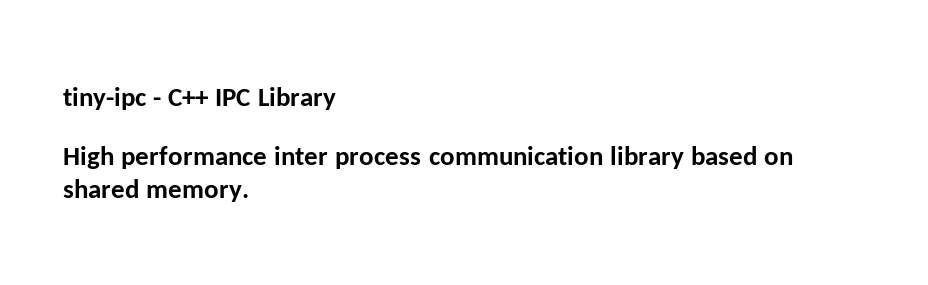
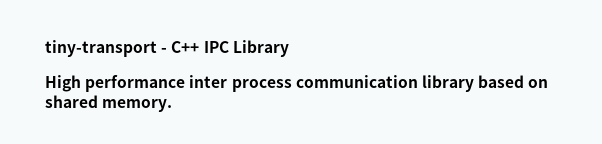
[63,87,147,110] tiny-ipc -> [45,40,157,57] tiny-transport

